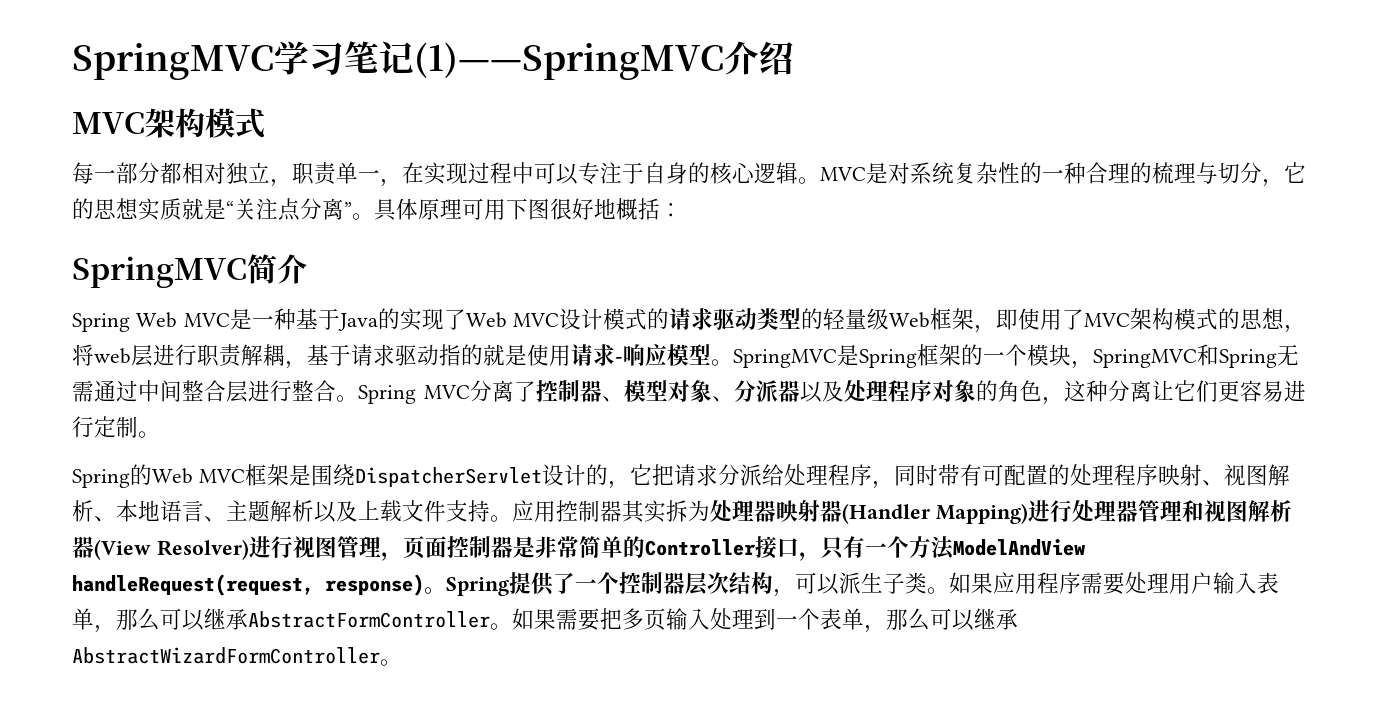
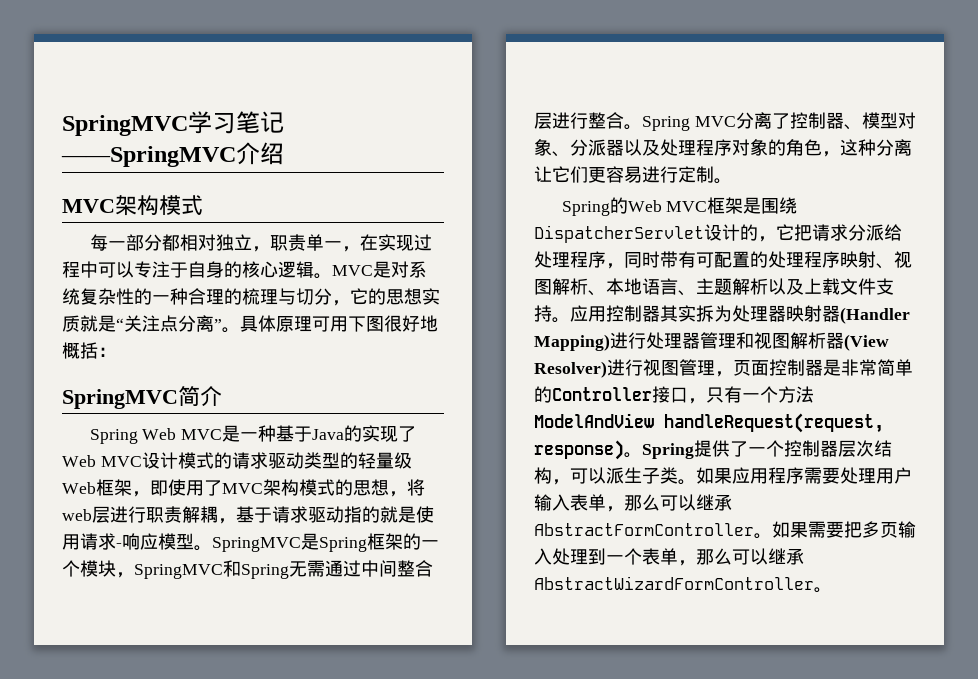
[414,42,724,80] (1)——SpringMVC -> [61,146,236,167] ——SpringMVC

